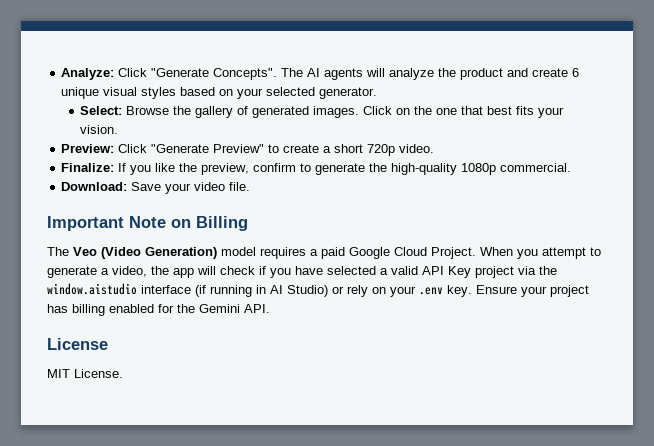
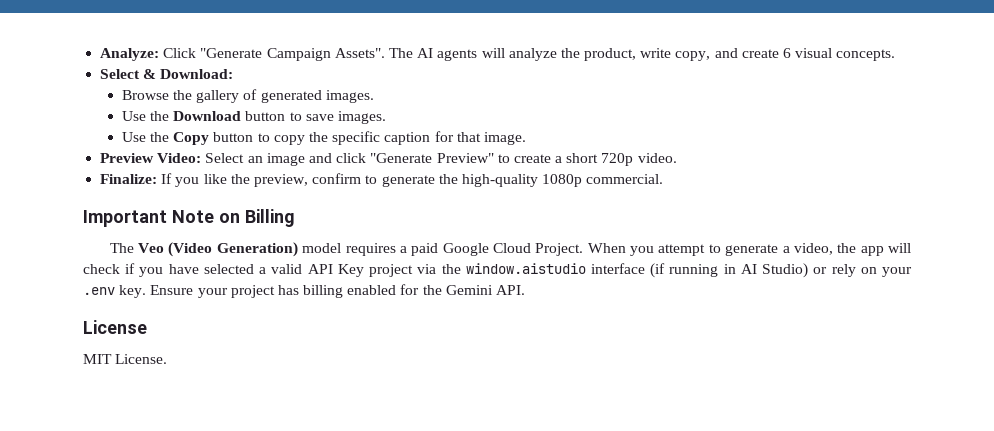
[213,68,278,80] Concepts". -> [266,48,385,61] Campaign Assets".
[460,68,580,80] [61,87,378,99] [80,106,123,115] product and create 6 unique visual styles based on your selected generator. // Select: -> [584,48,896,61] [100,69,234,79] product, write copy, and create 6 visual concepts. // Select & Download: //
[363,106,565,118] [80,125,119,134] [61,144,148,153] Click on the one that best fits your vision. // Preview: Click -> [121,111,386,124] [121,131,526,145] [100,153,367,166] // Use the Download button to save images. // Use the Copy button to copy the specific caption for that image. // Preview Video: Select an image and click
[61,182,251,194] // Download: Save your video file. -> (664, 179) none

